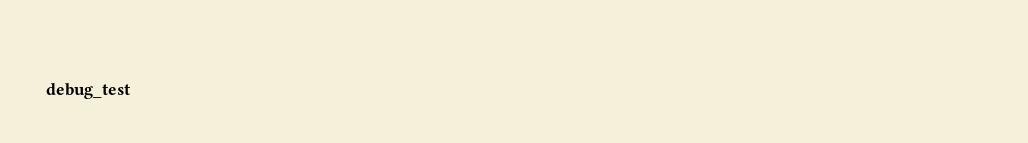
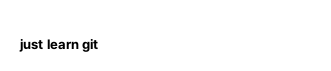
[46,83,130,99] debug_test -> [19,38,99,52] just learn git

